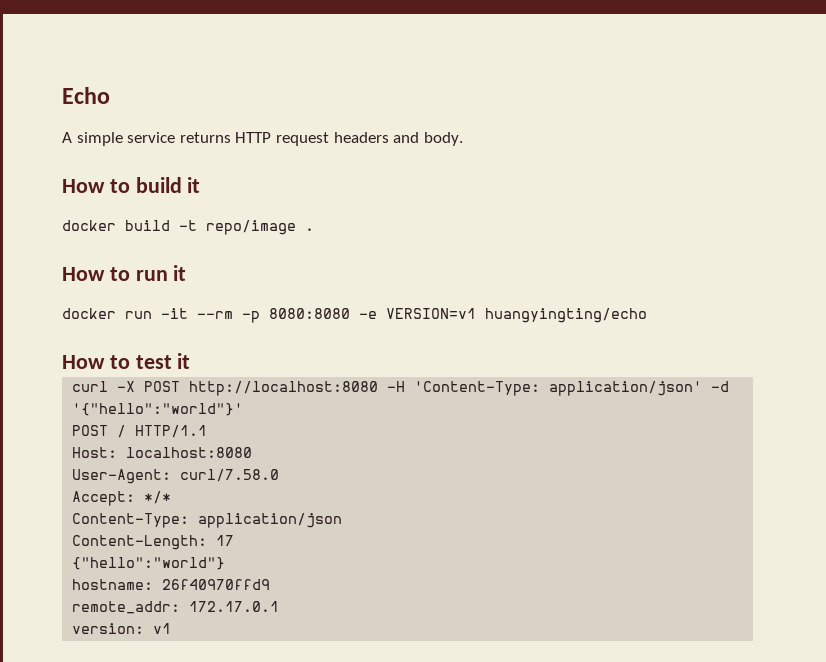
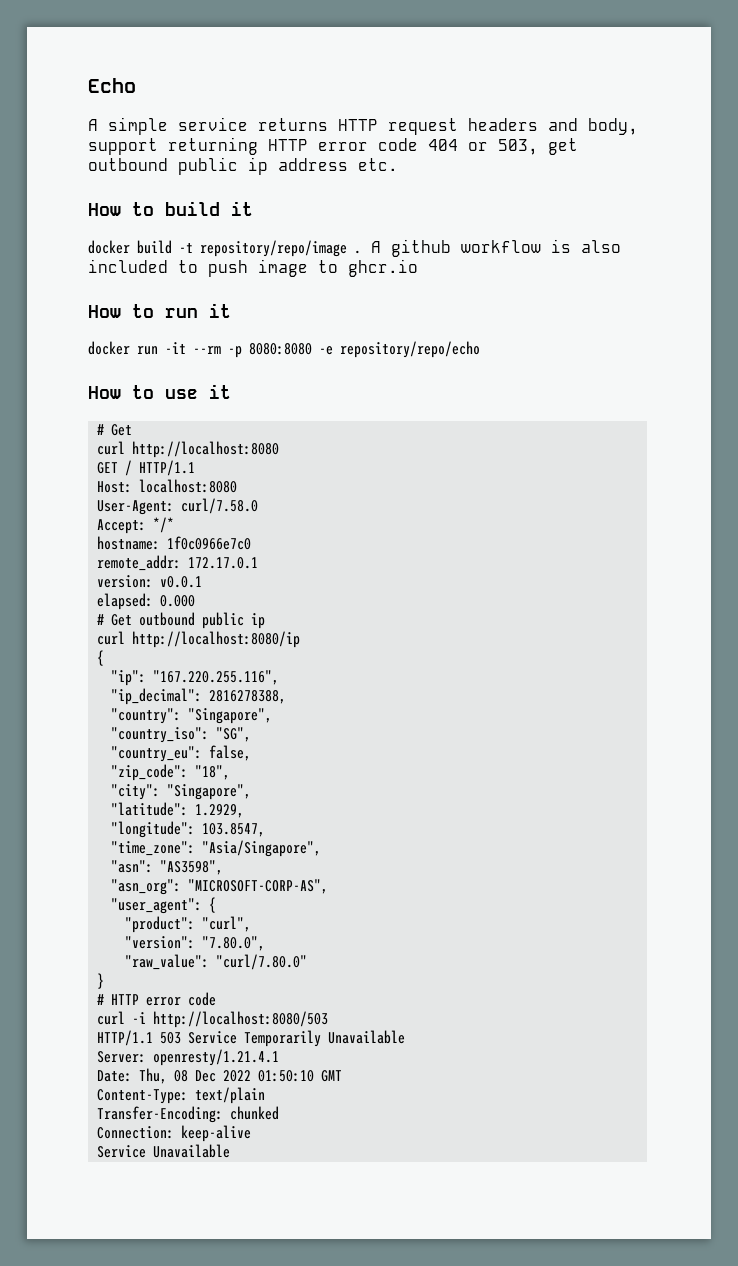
[423,132,463,146] body. -> [588,118,638,135] [88,137,578,155] [88,157,398,175] body, support returning HTTP error code 404 or 503, get outbound public ip address etc.
[206,220,296,235] repo/image -> [200,240,347,257] repository/repo/image
(314, 229) none -> [371,239,621,257] [88,259,418,277] A github workflow is also included to push image to ghcr.io
[386,308,647,323] [62,353,191,369] [72,381,181,392] VERSION=v1 huangyingting/echo // How to test it // curl -X POST -> [340,341,480,358] [88,384,231,399] [97,424,133,436] [97,441,126,455] repository/repo/echo // How to use it // # Get // curl
[387,381,730,396] [72,403,244,416] [72,425,109,436] -H 'Content-Type: application/json' -d '{"hello":"world"}' // POST -> [97,462,119,474] // GET
[72,513,343,528] [72,535,235,550] [72,557,226,570] // Content-Type: application/json // Content-Length: 17 // {"hello":"world"} -> (175, 525) none
[162,579,271,590] 26f40970ffd9 -> [167,536,252,550] 1f0c0966e7c0
[153,623,172,634] v1 -> [160,576,203,588] [97,593,196,610] [97,612,266,629] [97,631,301,648] [97,650,105,666] [111,670,280,686] [111,688,287,705] [111,708,273,724] [111,727,252,743] [111,745,252,762] [111,764,231,781] [111,784,252,800] [111,802,245,818] [111,821,266,838] [111,840,322,857] [111,860,224,875] [111,879,329,895] [111,897,217,914] [125,916,252,933] [125,936,266,951] [125,954,308,970] [97,973,105,989] [97,992,217,1006] [97,1011,329,1028] [97,1030,406,1047] [97,1049,280,1066] [97,1068,343,1084] [97,1087,266,1104] [97,1106,280,1123] [97,1125,252,1142] [97,1144,231,1158] v0.0.1 // elapsed: 0.000 // # Get outbound public ip // curl http://localhost:8080/ip // { // "ip": "167.220.255.116", // "ip_decimal": 2816278388, // "country": "Singapore", // "country_iso": "SG", // "country_eu": false, // "zip_code": "18", // "city": "Singapore", // "latitude": 1.2929, // "longitude": 103.8547, // "time_zone": "Asia/Singapore", // "asn": "AS3598", // "asn_org": "MICROSOFT-CORP-AS", // "user_agent": { // "product": "curl", // "version": "7.80.0", // "raw_value": "curl/7.80.0" // } // # HTTP error code // curl -i http://localhost:8080/503 // HTTP/1.1 503 Service Temporarily Unavailable // Server: openresty/1.21.4.1 // Date: Thu, 08 Dec 2022 01:50:10 GMT // Content-Type: text/plain // Transfer-Encoding: chunked // Connection: keep-alive // Service Unavailable

